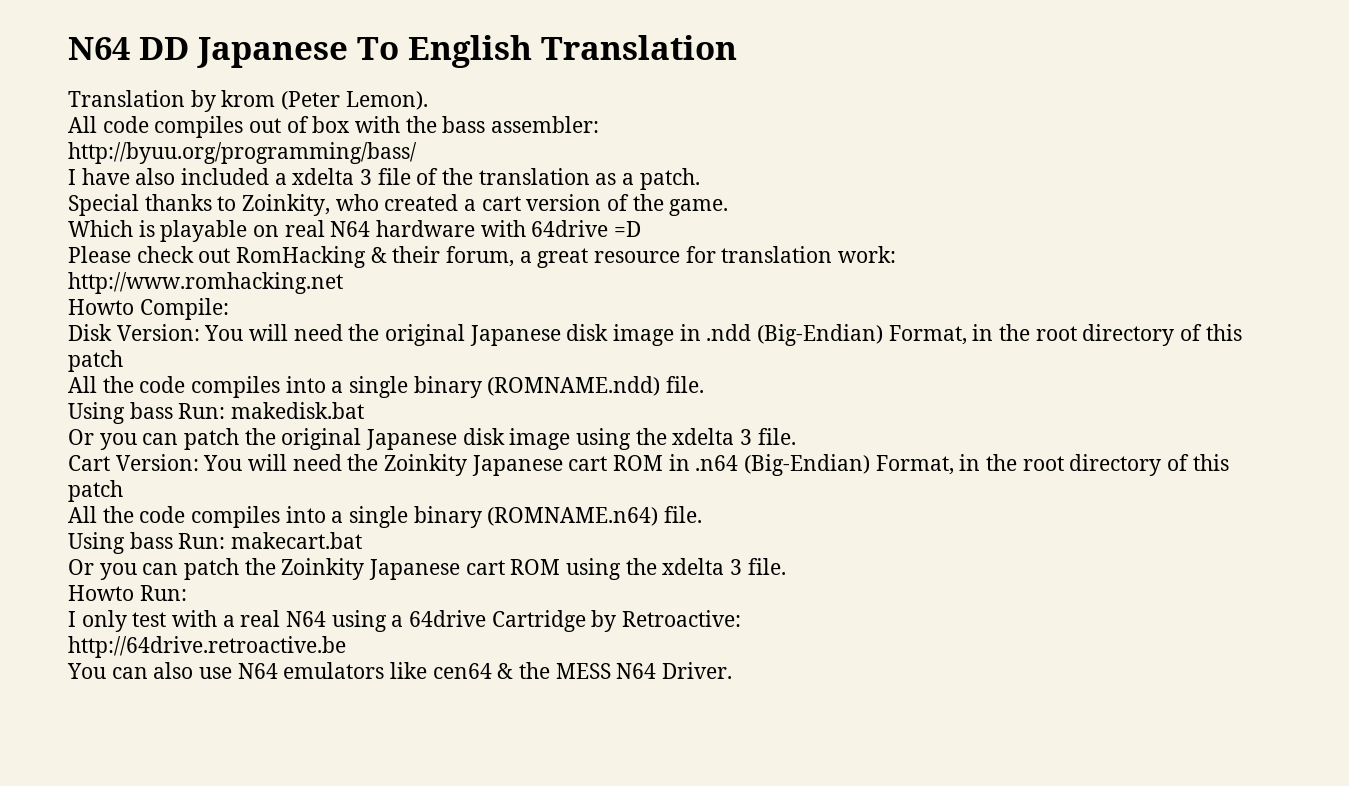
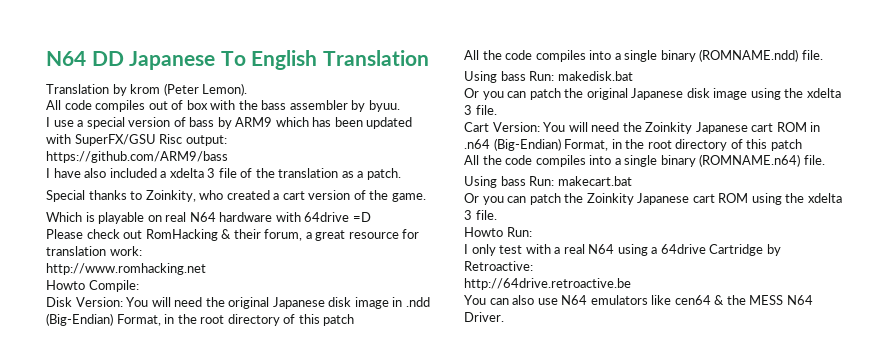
[491,116,600,133] [68,142,417,164] assembler: // http://byuu.org/programming/bass/ -> [289,100,400,112] [46,117,413,129] [46,134,227,146] [46,151,228,163] assembler by byuu. // I use a special version of bass by ARM9 which has been updated with SuperFX/GSU Risc output: // https://github.com/ARM9/bass

